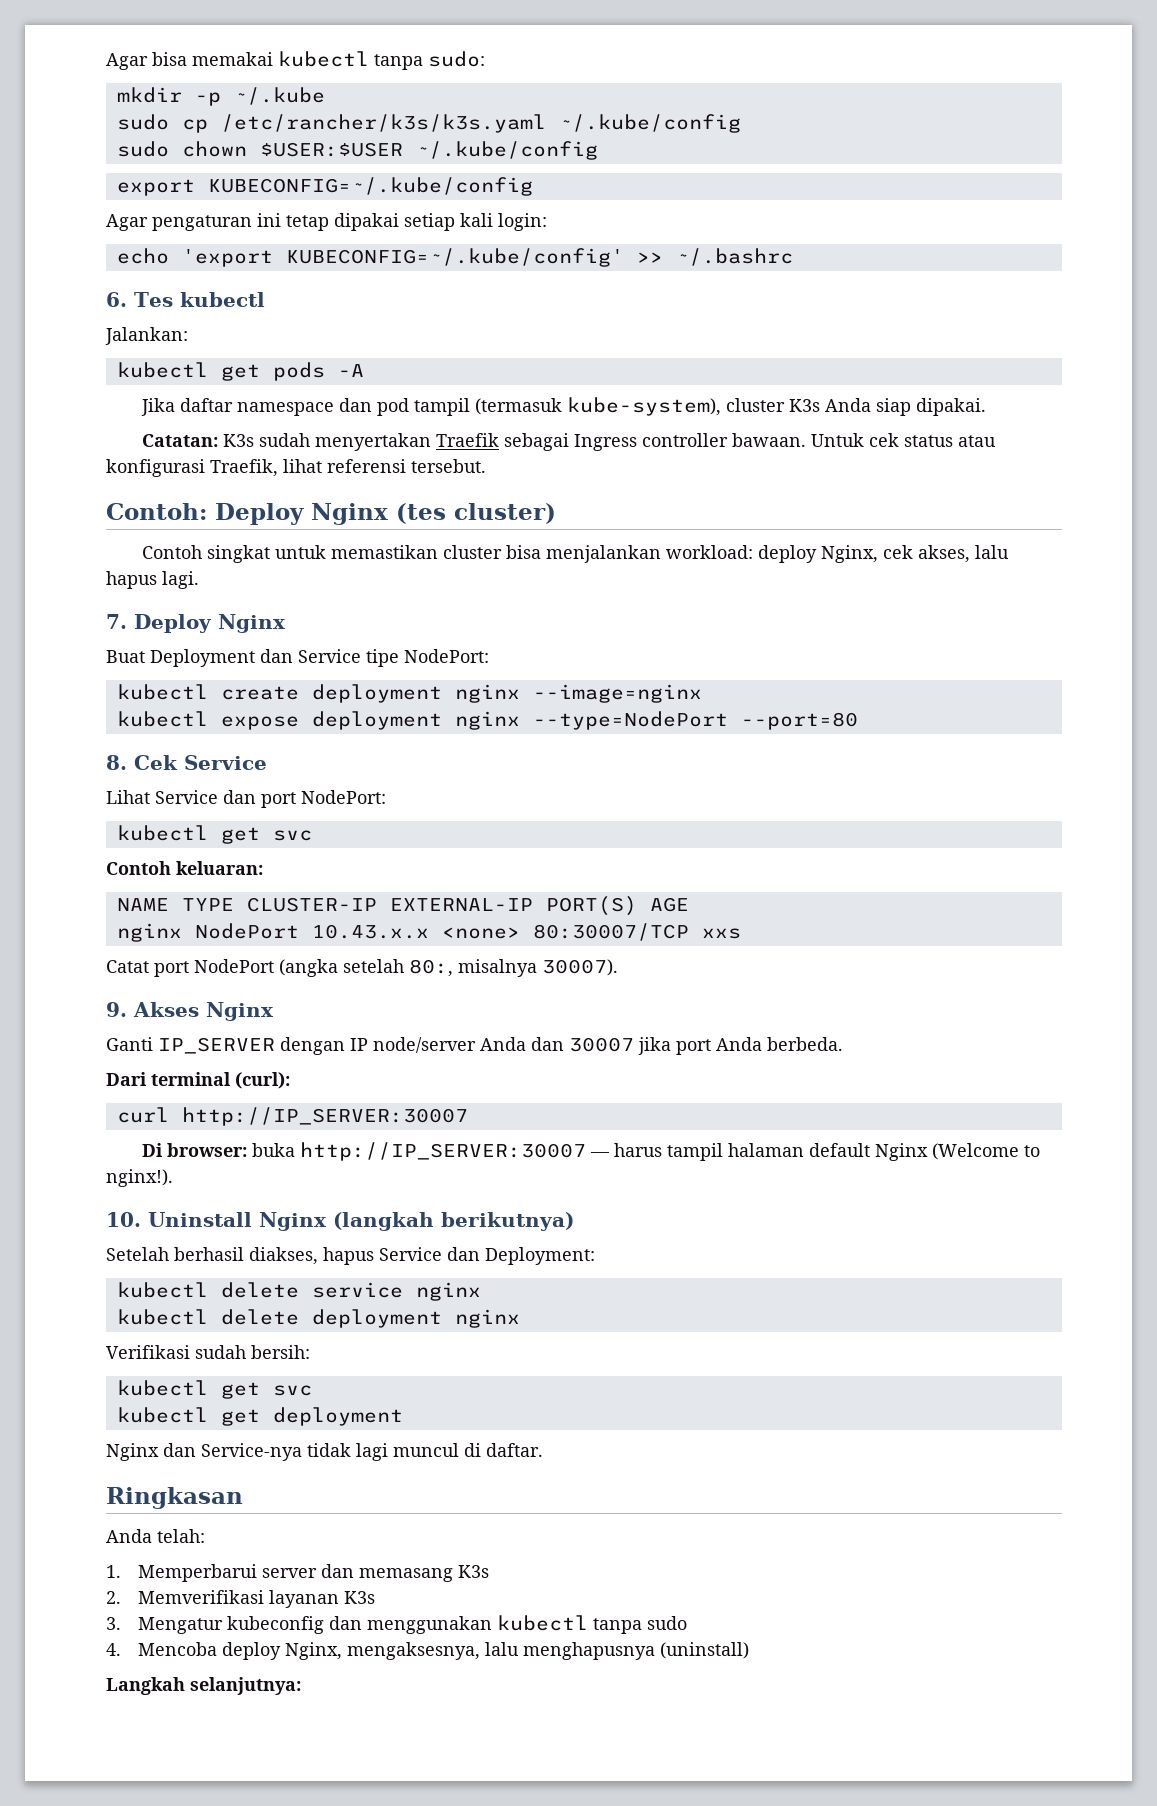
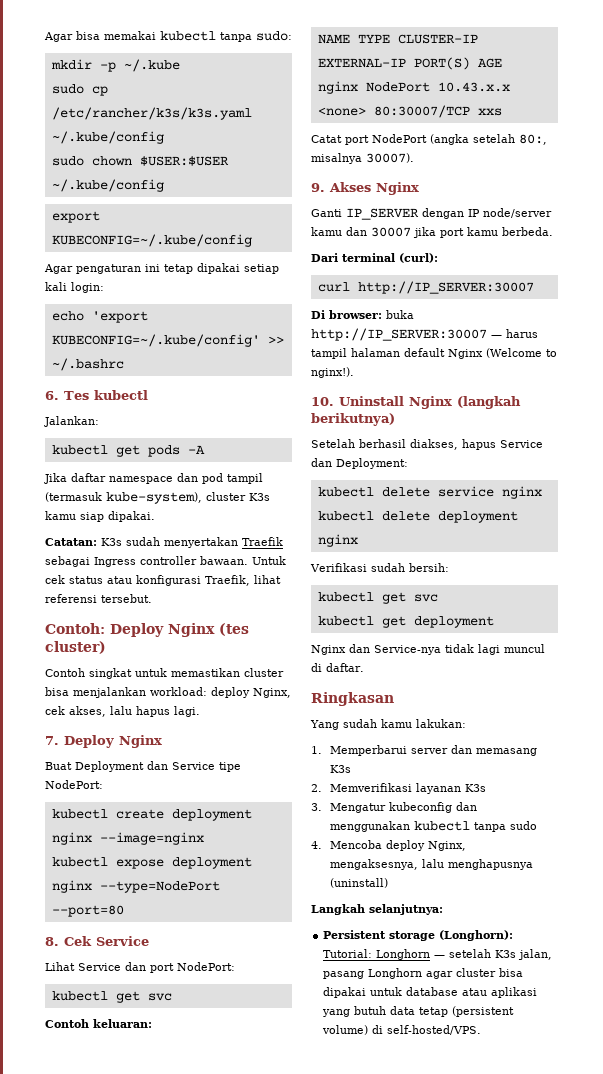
[825,398,872,412] Anda -> [45,511,76,520] kamu
[480,1037,526,1051] Anda -> [311,227,342,236] kamu
[716,1037,762,1051] Anda -> [467,227,498,236] kamu
[106,1529,205,1543] Anda telah: -> [310,719,466,730] Yang sudah kamu lakukan:
(301, 1686) none -> [323,930,514,941] [323,949,553,960] [323,968,524,979] [323,987,538,998] [322,1006,515,1017] [322,1025,482,1035] // Persistent storage (Longhorn): Tutorial: Longhorn — setelah K3s jalan, pasang Longhorn agar cluster bisa dipakai untuk database atau aplikasi yang butuh data tetap (persistent volume) di self-hosted/VPS.

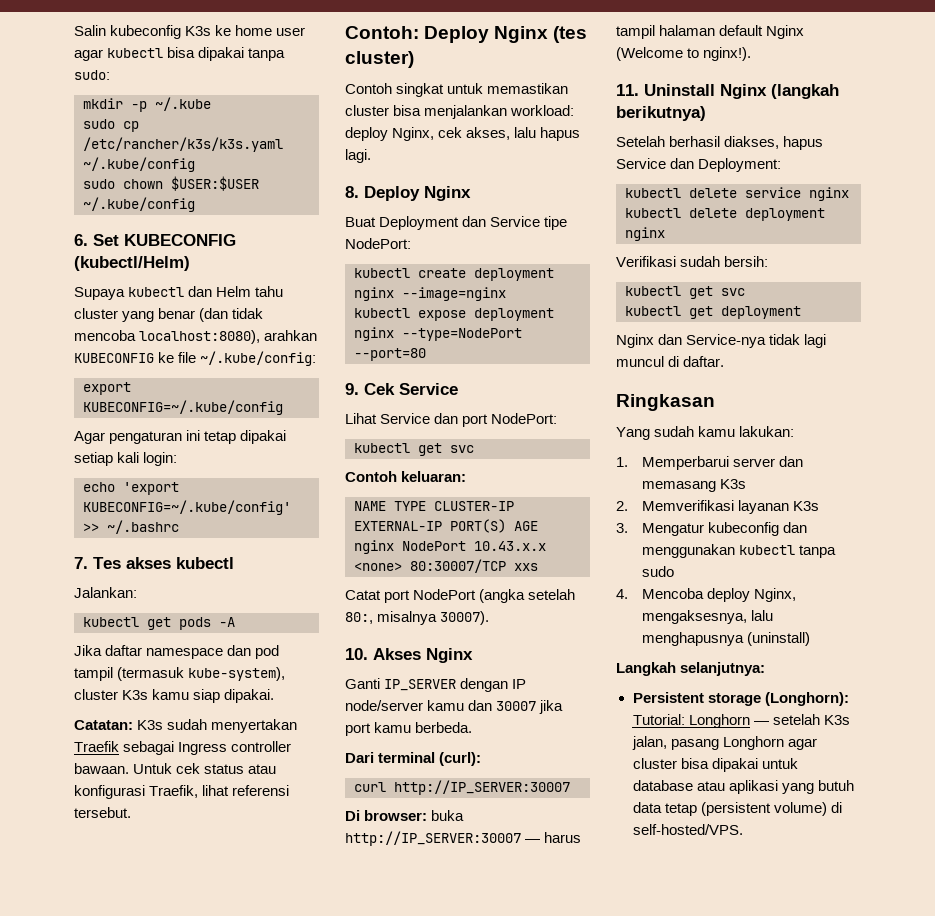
[44,31,216,42] Agar bisa memakai kubectl -> [74,25,306,39] [74,47,245,61] Salin kubeconfig K3s ke home user agar kubectl bisa dipakai
(164, 185) none -> [74,234,236,246] [74,256,190,271] [74,286,284,300] [74,308,264,322] [74,330,318,344] [74,351,317,366] // 6. Set KUBECONFIG (kubectl/Helm) // Supaya kubectl dan Helm tahu cluster yang benar (dan tidak mencoba localhost:8080), arahkan KUBECONFIG ke file ~/.kube/config:
[45,391,89,400] 6. Tes -> [74,557,171,569] 7. Tes akses
[45,736,59,745] 7. -> [345,186,359,198] 8.
[45,937,59,946] 8. -> [345,383,359,395] 9.
[311,183,325,192] 9. -> [345,648,368,660] 10.
[311,397,334,406] 10. -> [616,84,639,96] 11.

